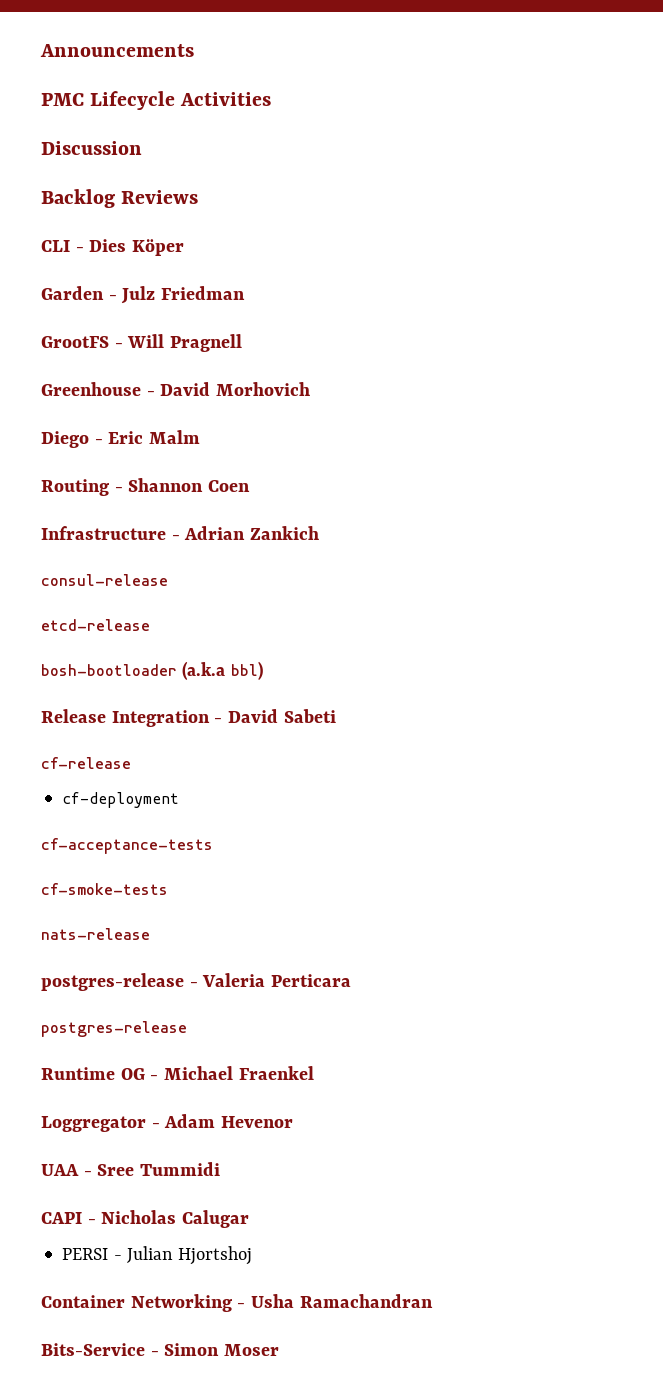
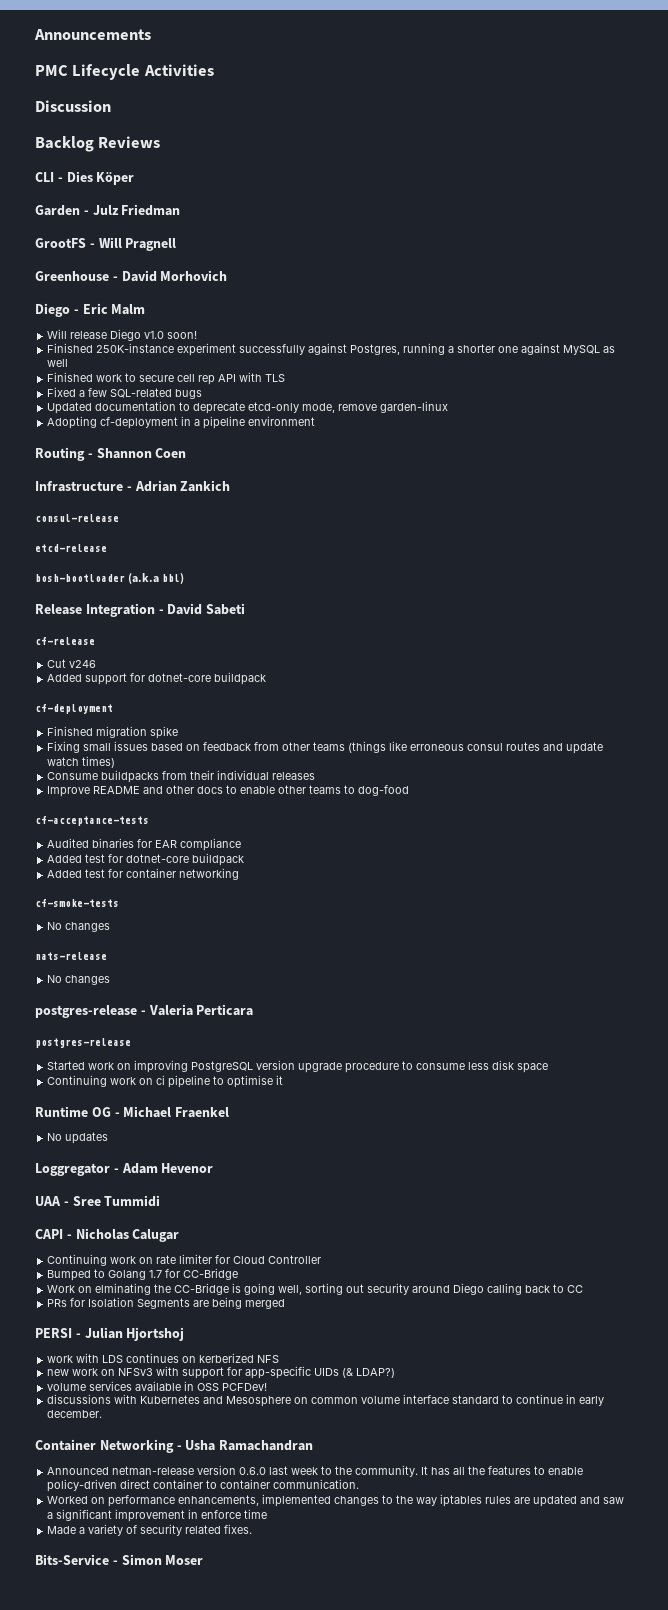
(201, 437) none -> [47,329,198,341] [47,343,616,356] [47,359,69,367] [47,372,286,385] [47,387,203,399] [47,401,449,414] [47,416,316,429] // Will release Diego v1.0 soon! // Finished 250K-instance experiment successfully against Postgres, running a shorter one against MySQL as well // Finished work to secure cell rep API with TLS // Fixed a few SQL-related bugs // Updated documentation to deprecate etcd-only mode, remove garden-linux // Adopting cf-deployment in a pipeline environment
[62,792,180,808] [41,838,213,854] cf-deployment // cf-acceptance-tests -> [47,659,97,668] [47,672,267,685] [35,704,113,714] [47,726,179,739] [47,741,604,754] [47,756,116,768] [47,770,316,783] [47,785,410,797] [35,816,149,826] [47,838,242,851] [47,853,245,866] [47,868,240,880] Cut v246 // Added support for dotnet-core buildpack // cf-deployment // Finished migration spike // Fixing small issues based on feedback from other teams (things like erroneous consul routes and update watch times) // Consume buildpacks from their individual releases // Improve README and other docs to enable other teams to dog-food // cf-acceptance-tests // Audited binaries for EAR compliance // Added test for dotnet-core buildpack // Added test for container networking
(168, 889) none -> [47,922,111,932] // No changes
(150, 934) none -> [47,975,111,985] // No changes
(187, 1029) none -> [47,1060,549,1073] [47,1075,284,1088] // Started work on improving PostgreSQL version upgrade procedure to consume less disk space // Continuing work on ci pipeline to optimise it
(314, 1073) none -> [47,1132,109,1144] // No updates
[62,1246,253,1265] PERSI - Julian Hjortshoj -> [47,1254,322,1266] [47,1268,239,1281] [47,1283,584,1295] [47,1297,286,1309] [35,1327,185,1341] [47,1353,280,1363] [47,1366,396,1379] [47,1381,268,1391] [47,1394,605,1407] [47,1410,103,1418] Continuing work on rate limiter for Cloud Controller // Bumped to Golang 1.7 for CC-Bridge // Work on elminating the CC-Bridge is going well, sorting out security around Diego calling back to CC // PRs for Isolation Segments are being merged // PERSI - Julian Hjortshoj // work with LDS continues on kerberized NFS // new work on NFSv3 with support for app-specific UIDs (& LDAP?) // volume services available in OSS PCFDev! // discussions with Kubernetes and Mesosphere on common volume interface standard to continue in early december.
(433, 1301) none -> [47,1465,584,1477] [47,1479,360,1492] [47,1494,625,1507] [47,1509,268,1522] [47,1524,253,1536] // Announced netman-release version 0.6.0 last week to the community. It has all the features to enable policy-driven direct container to container communication. // Worked on performance enhancements, implemented changes to the way iptables rules are updated and saw a significant improvement in enforce time // Made a variety of security related fixes.

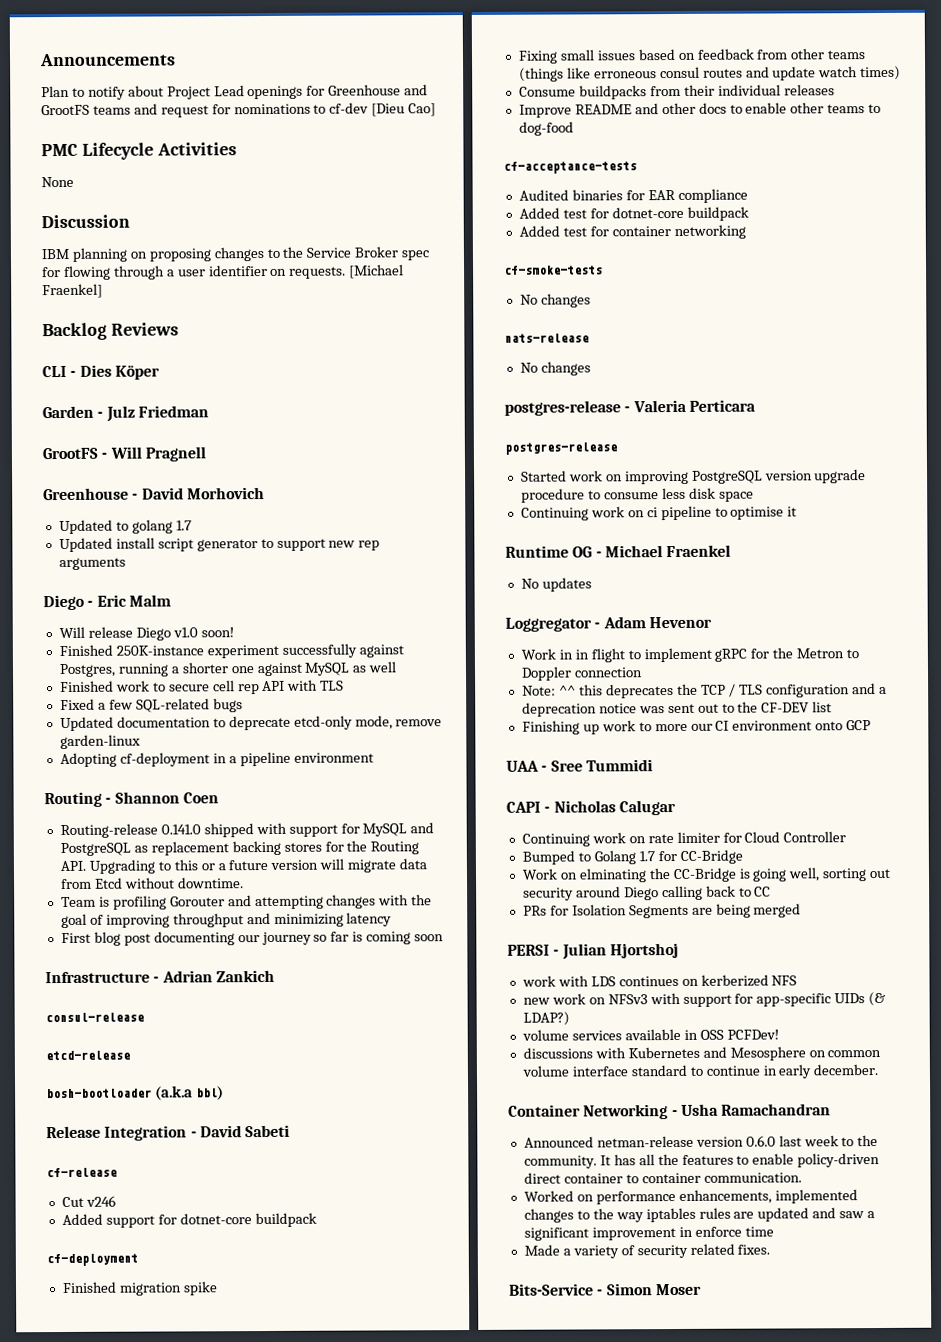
(151, 34) none -> [41,84,429,100] [41,102,437,118] // Plan to notify about Project Lead openings for Greenhouse and GrootFS teams and request for nominations to cf-dev [Dieu Cao]
(214, 70) none -> [41,176,74,188] // None
(111, 106) none -> [41,246,430,262] [42,264,405,280] [42,283,103,299] // IBM planning on proposing changes to the Service Broker spec for flowing through a user identifier on requests. [Michael Fraenkel]
(228, 275) none -> [58,519,192,535] [58,537,381,553] [58,557,126,571] // Updated to golang 1.7 // Updated install script generator to support new rep arguments
(187, 453) none -> [59,822,435,839] [59,840,420,857] [59,858,428,874] [60,877,244,890] [60,894,433,910] [60,912,393,929] [60,931,445,946] // Routing-release 0.141.0 shipped with support for MySQL and PostgreSQL as replacement backing stores for the Routing API. Upgrading to this or a future version will migrate data from Etcd without downtime. // Team is profiling Gorouter and attempting changes with the goal of improving throughput and minimizing latency // First blog post documenting our journey so far is coming soon
(214, 1168) none -> [520,647,860,663] [520,666,643,681] [521,683,888,699] [521,701,833,717] [521,720,872,735] // Work in in flight to implement gRPC for the Metron to Doppler connection // Note: ^^ this deprecates the TCP / TLS configuration and a deprecation notice was sent out to the CF-DEV list // Finishing up work to more our CI environment onto GCP

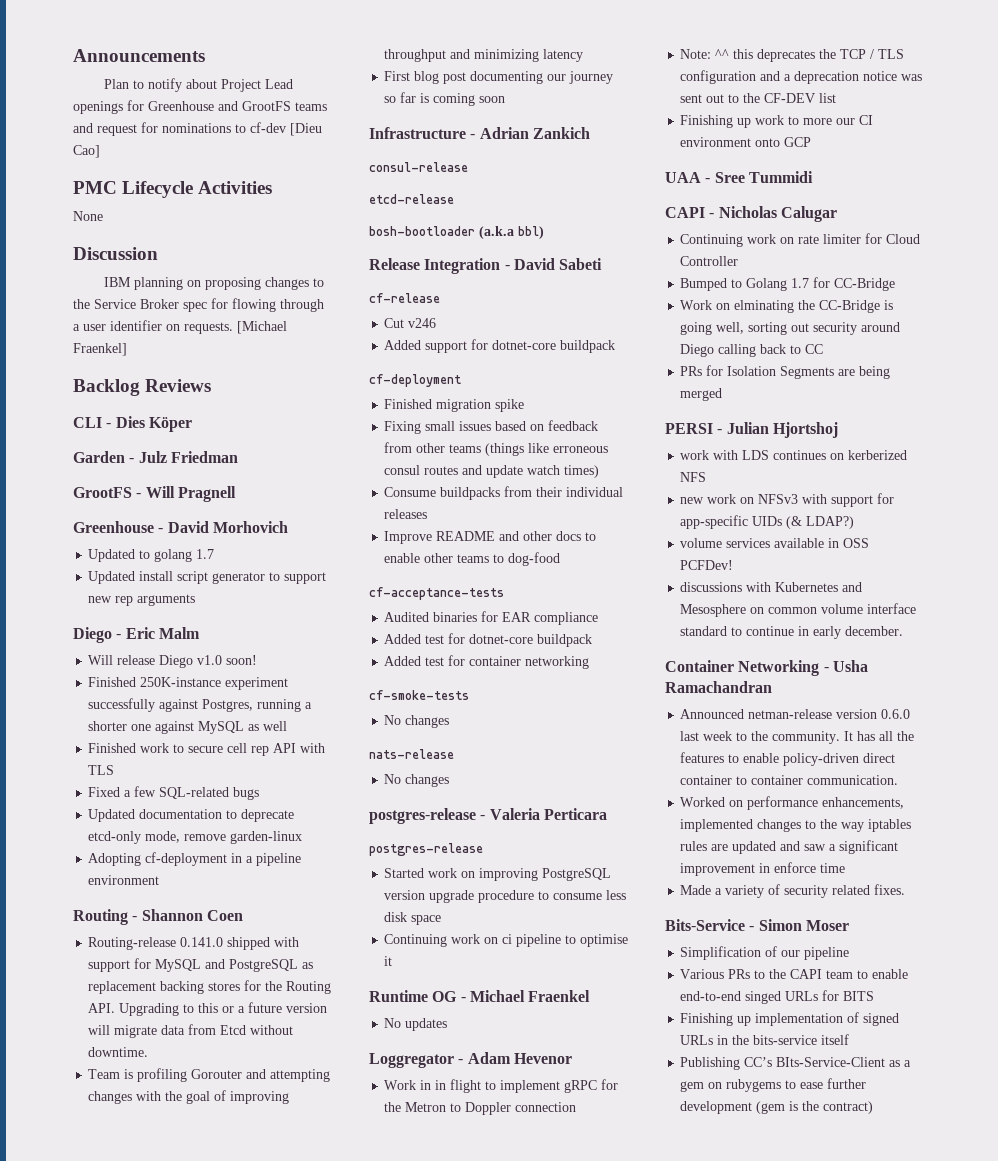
(702, 1289) none -> [680,946,850,960] [680,969,909,979] [680,990,875,1004] [680,1012,900,1026] [680,1034,850,1045] [680,1057,912,1070] [680,1078,867,1092] [680,1101,874,1114] // Simplification of our pipeline // Various PRs to the CAPI team to enable end-to-end singed URLs for BITS // Finishing up implementation of signed URLs in the bits-service itself // Publishing CC’s BIts-Service-Client as a gem on rubygems to ease further development (gem is the contract)

